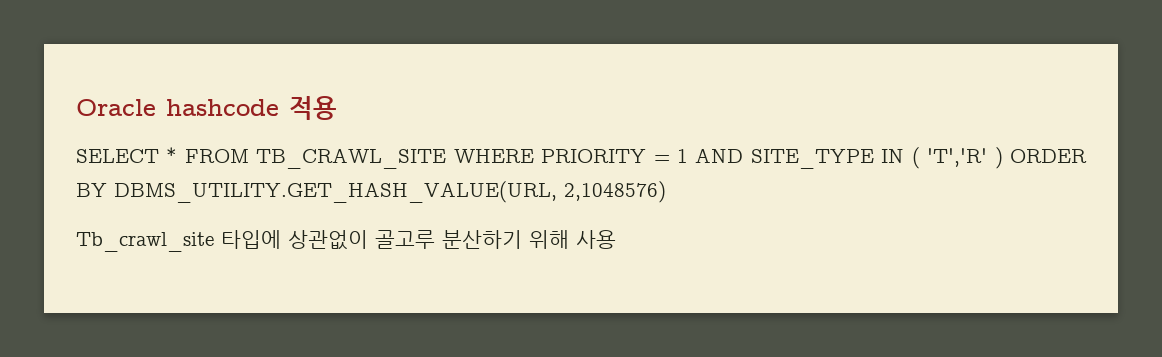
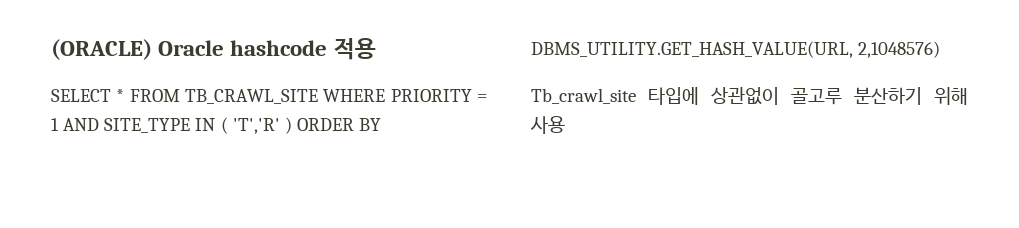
(76, 107) none -> [51,39,152,60] (ORACLE)

